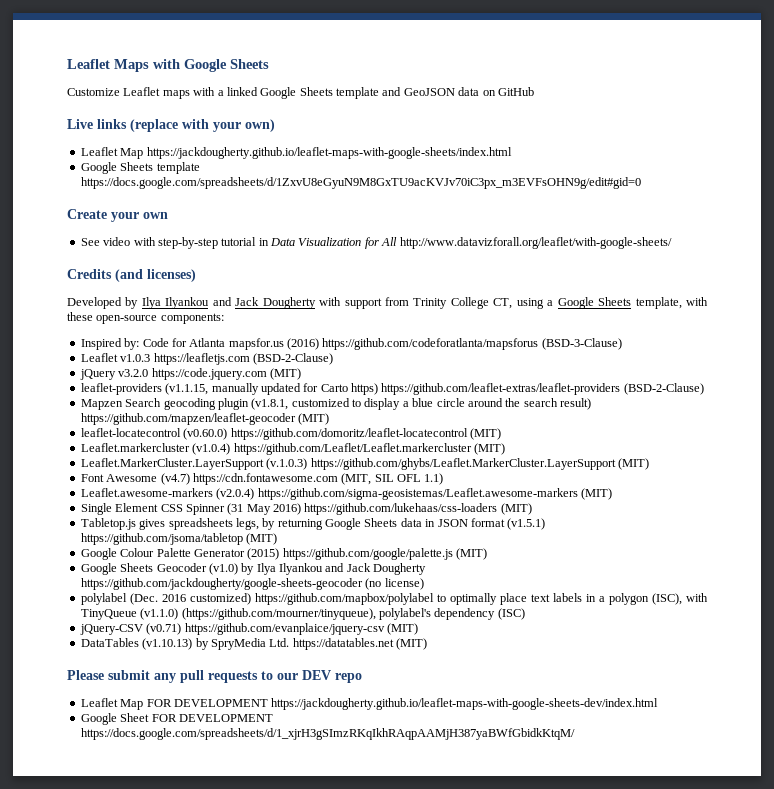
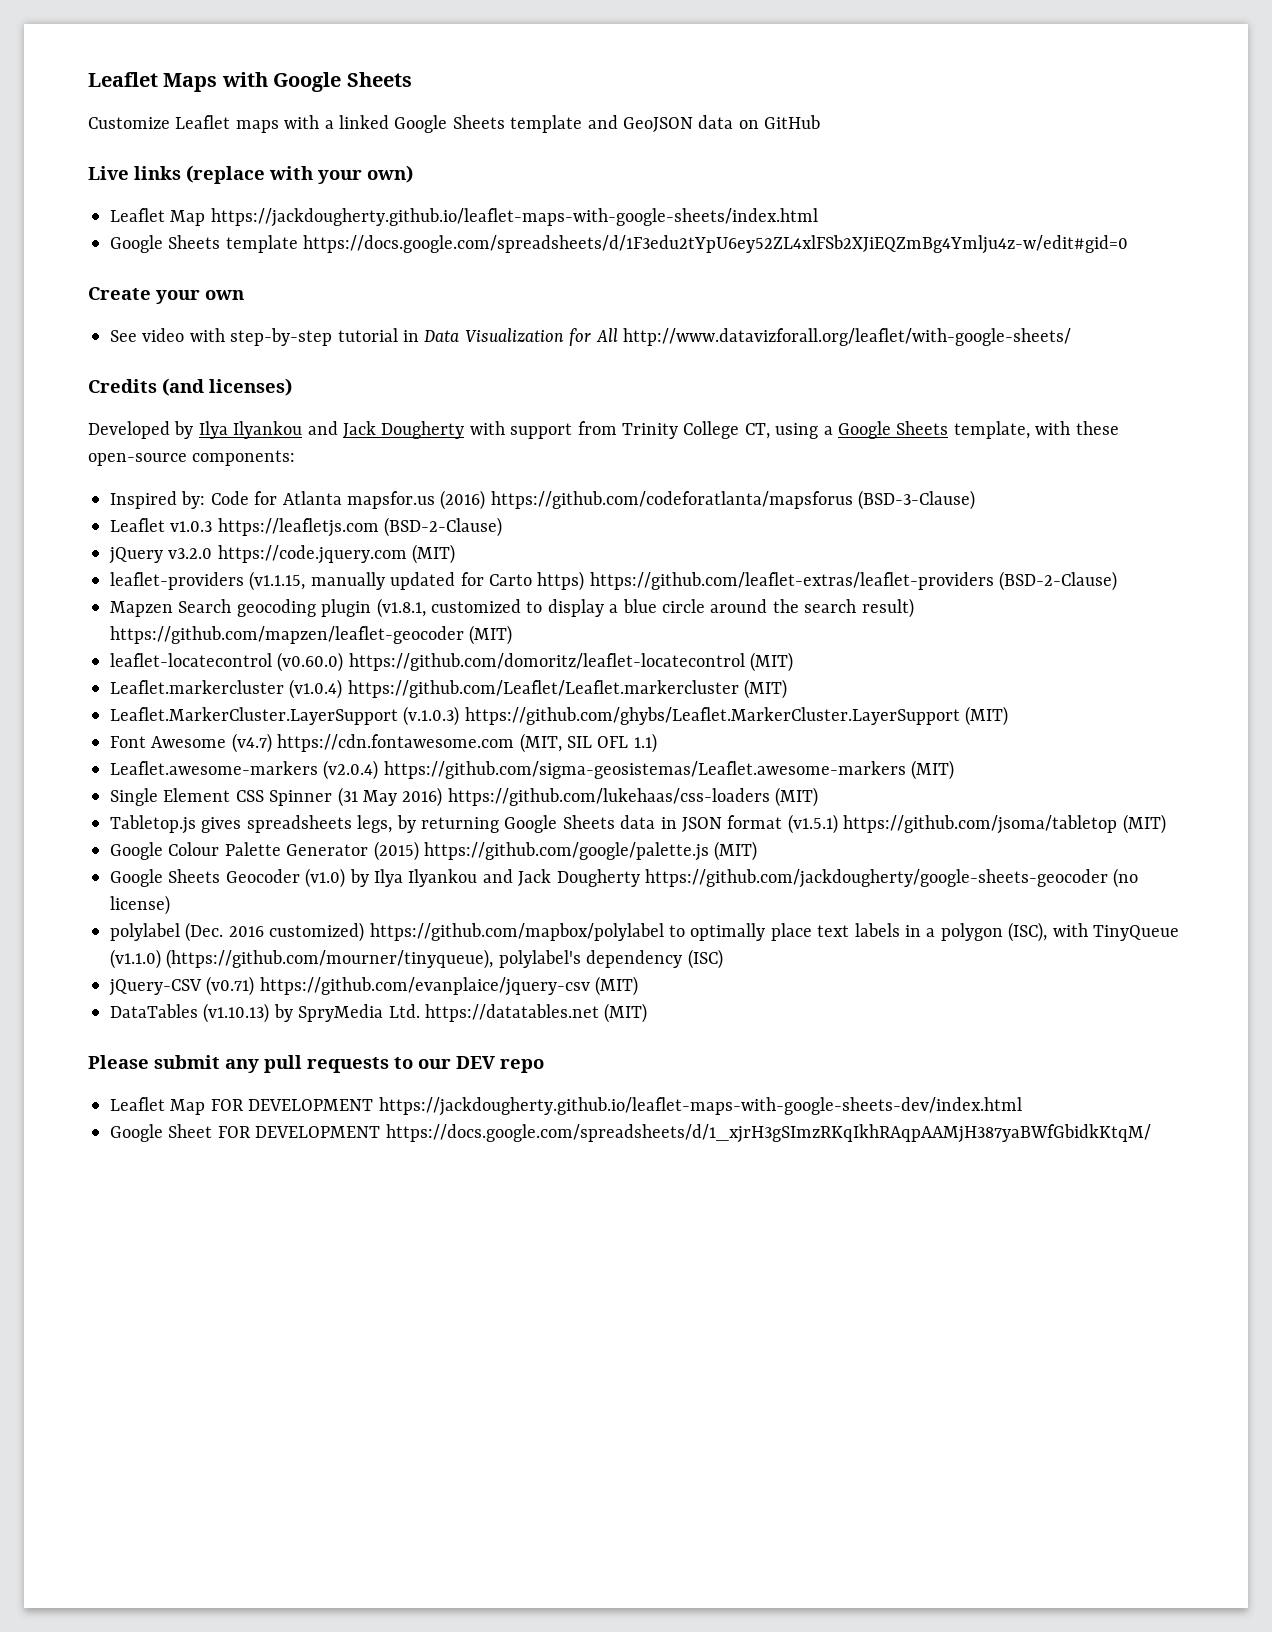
[80,177,641,189] https://docs.google.com/spreadsheets/d/1ZxvU8eGyuN9M8GxTU9acKVJv70iC3px_m3EVFsOHN9g/edit#gid=0 -> [303,235,1129,254] https://docs.google.com/spreadsheets/d/1F3edu2tYpU6ey52ZL4xlFSb2XJiEQZmBg4Ymlju4z-w/edit#gid=0

